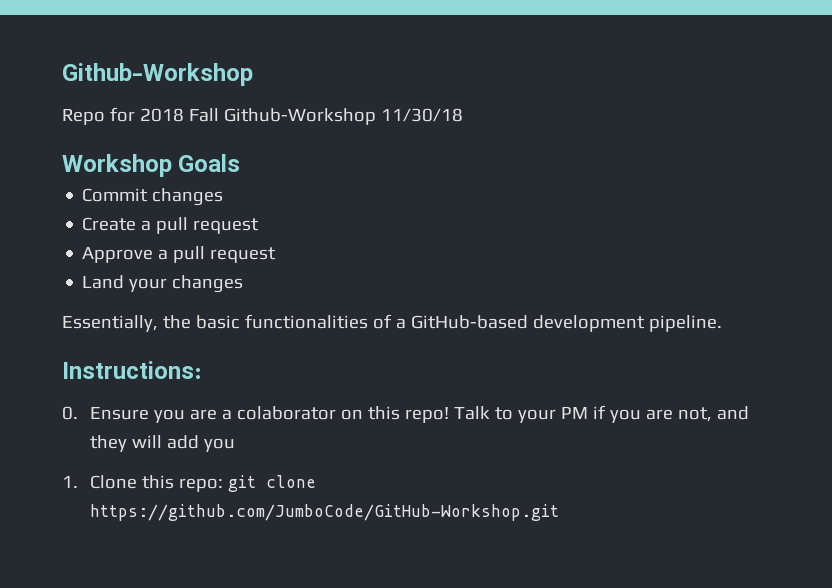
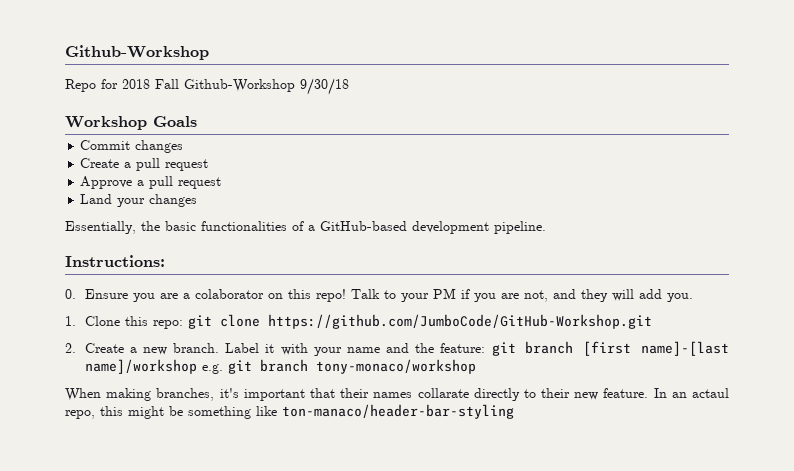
[380,108,463,122] 11/30/18 -> [300,78,349,95] 9/30/18
[204,438,236,452] you -> [666,293,693,302] you.
(560, 512) none -> [65,341,729,356] [84,359,476,374] [65,388,729,401] [65,404,514,419] // 2. Create a new branch. Label it with your name and the feature: git branch [first name]-[last name]/workshop e.g. git branch tony-monaco/workshop // When making branches, it's important that their names collarate directly to their new feature. In an actaul repo, this might be something like ton-manaco/header-bar-styling

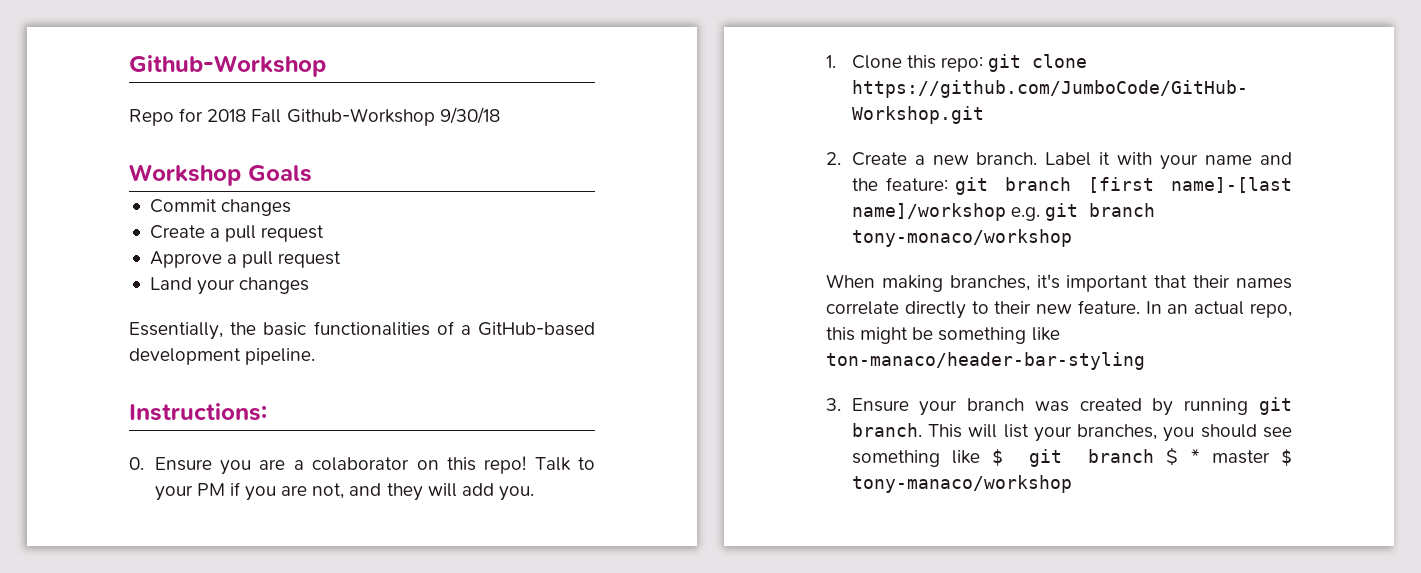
[417,388,469,398] collarate -> [826,301,899,315] correlate
[692,388,729,398] actaul -> [1194,301,1245,315] actual
(514, 411) none -> [826,397,1292,416] [851,423,1292,442] [851,447,1292,467] [851,475,1072,493] // 3. Ensure your branch was created by running git branch. This will list your branches, you should see something like $ git branch $ * master $ tony-manaco/workshop

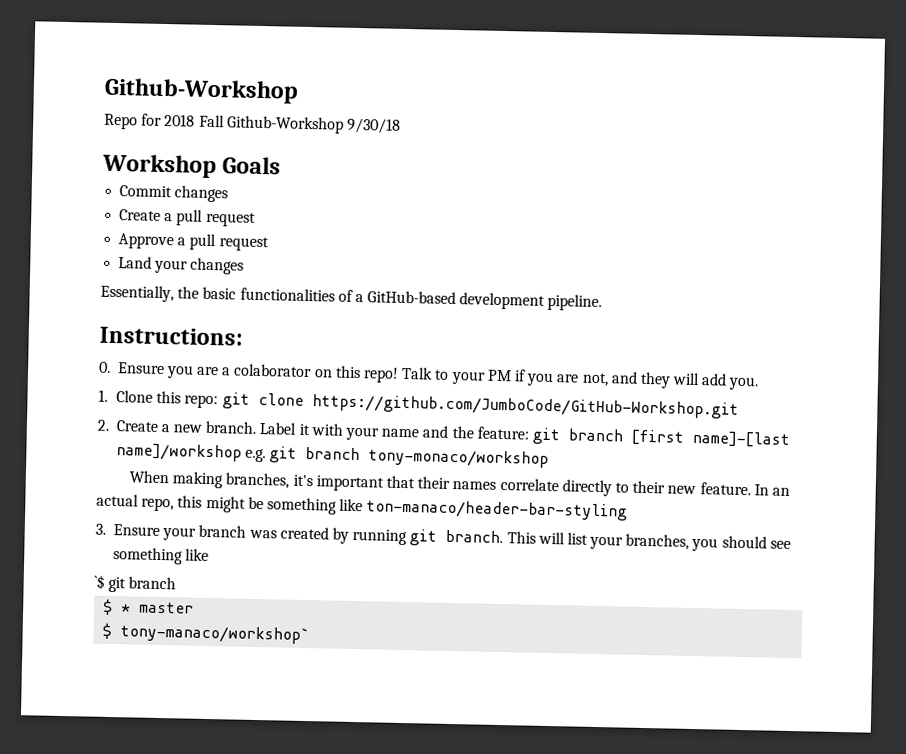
[992,449,1155,467] $ git branch -> [94,574,177,593] // `$ git branch //
[1281,449,1292,466] [851,475,1072,493] $ tony-manaco/workshop -> [102,622,311,645] // $ tony-manaco/workshop`

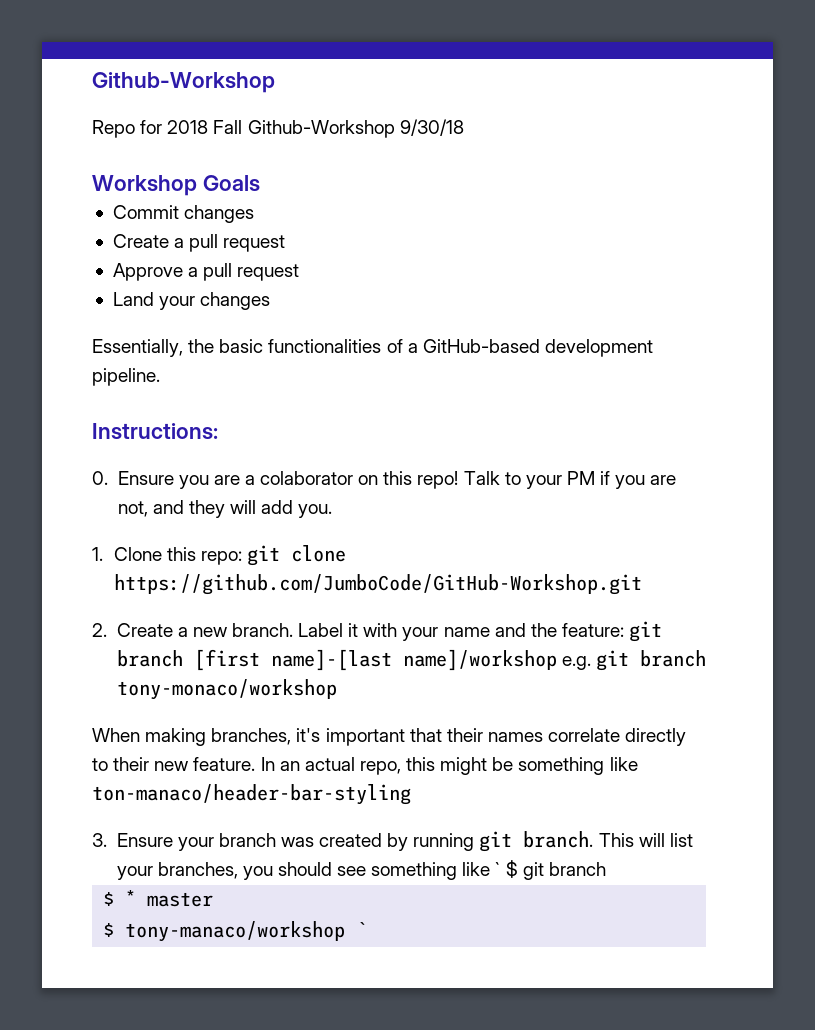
[94,574,105,590] // `$ -> [495,860,518,878] ` $
[120,624,311,645] tony-manaco/workshop` -> [125,921,368,942] tony-manaco/workshop `

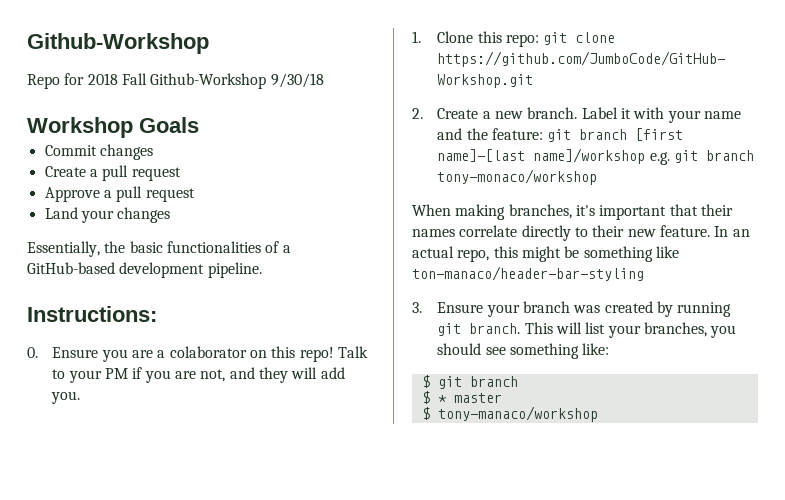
[462,862,501,876] like ` -> [582,343,610,355] like: //
[356,922,368,937] ` -> (598, 414) none

